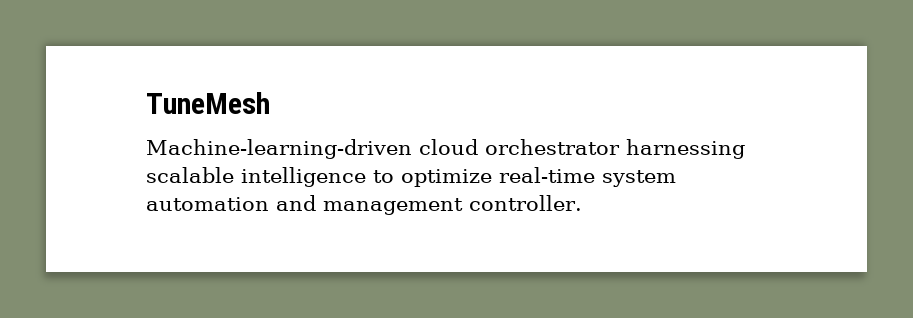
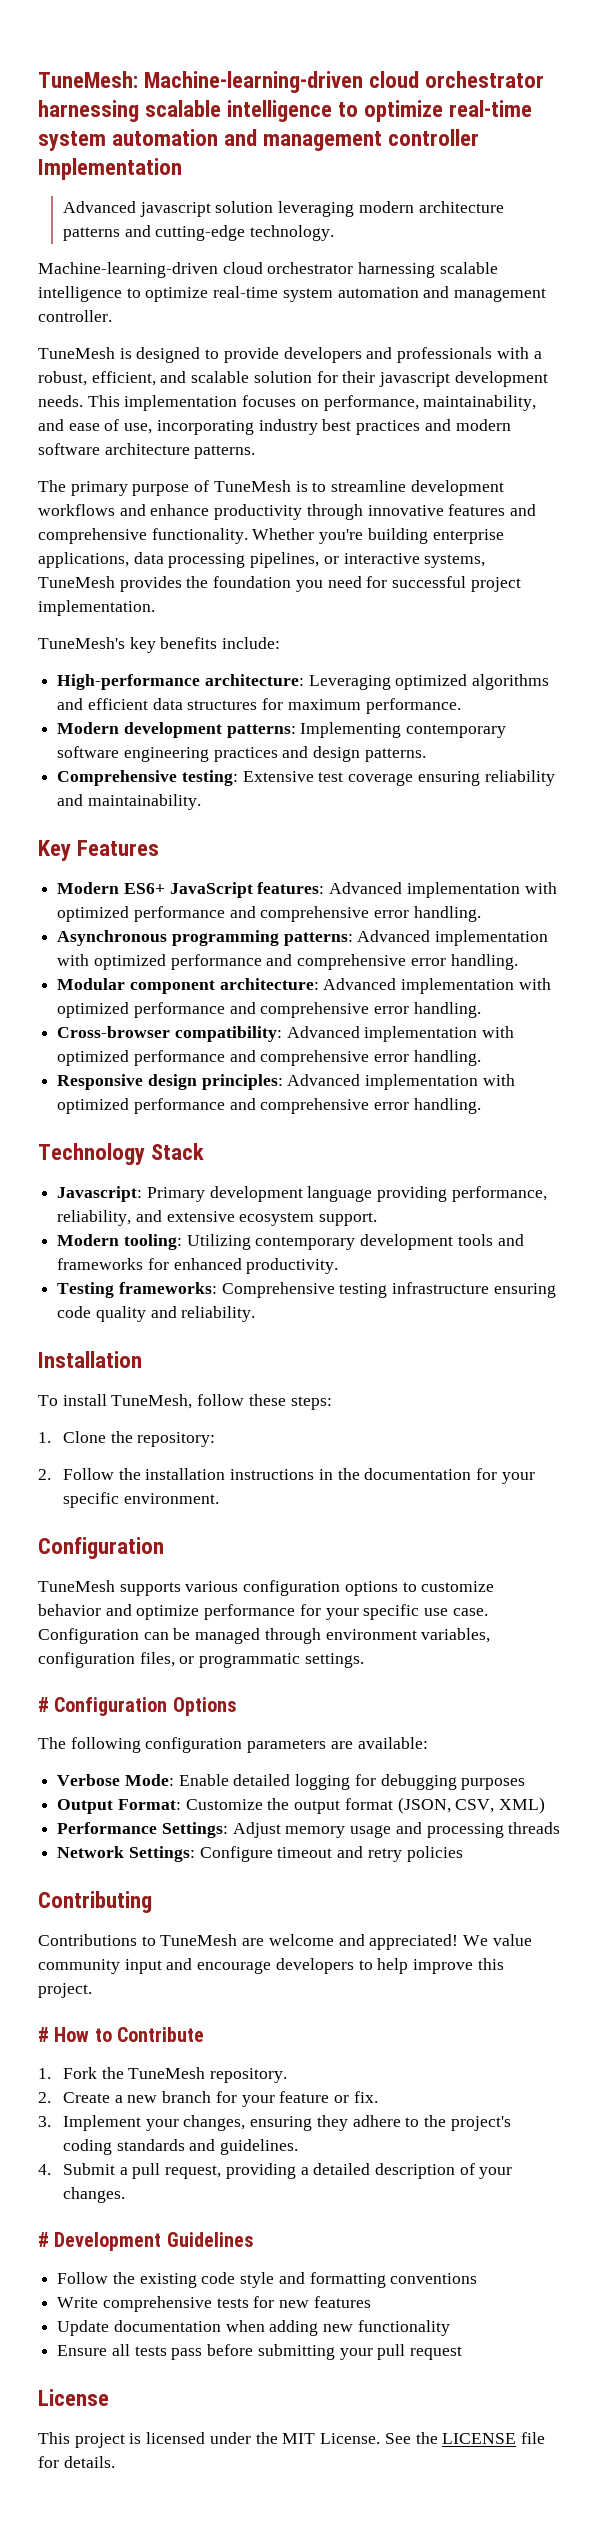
[146,92,270,114] TuneMesh -> [38,71,545,93] [38,100,533,122] [38,129,480,151] [38,158,182,180] [62,201,504,217] [62,225,335,241] TuneMesh: Machine-learning-driven cloud orchestrator harnessing scalable intelligence to optimize real-time system automation and management controller Implementation // Advanced javascript solution leveraging modern architecture patterns and cutting-edge technology.
(582, 203) none -> [38,347,542,363] [38,371,548,387] [38,395,537,411] [38,419,511,435] [38,443,256,459] [38,480,504,496] [38,504,537,520] [38,528,504,544] [38,552,486,568] [38,576,521,592] [38,600,155,616] [38,637,281,653] [57,674,550,690] [57,698,461,714] [57,722,507,738] [57,746,426,762] [57,770,555,786] [57,794,201,810] [38,840,160,861] [57,882,557,898] [57,906,481,922] [57,930,549,946] [57,954,518,970] [57,978,551,994] [57,1002,481,1018] [57,1026,515,1042] [57,1050,481,1066] [57,1074,515,1090] [57,1098,481,1114] [38,1143,205,1165] [57,1186,547,1202] [57,1210,378,1226] [57,1234,524,1250] [57,1258,339,1274] [57,1282,556,1298] [57,1306,256,1322] [38,1351,142,1368] [38,1394,332,1410] [38,1431,216,1447] [38,1468,535,1484] [62,1492,219,1508] [38,1537,164,1559] [38,1580,495,1596] [38,1604,488,1620] [38,1628,491,1644] [38,1652,364,1668] [38,1697,237,1716] [38,1737,428,1753] [57,1774,526,1790] [57,1797,546,1814] [57,1822,561,1838] [57,1846,463,1862] [38,1891,152,1913] [38,1934,532,1950] [38,1958,504,1974] [38,1983,92,1998] [38,2027,205,2042] [38,2067,288,2083] [38,2091,378,2107] [38,2115,511,2131] [62,2139,299,2155] [38,2163,513,2179] [62,2187,125,2203] [38,2232,254,2251] [57,2272,478,2288] [57,2296,371,2312] [57,2320,450,2336] [57,2344,463,2360] [38,2389,109,2406] [38,2432,545,2448] [38,2456,115,2468] // TuneMesh is designed to provide developers and professionals with a robust, efficient, and scalable solution for their javascript development needs. This implementation focuses on performance, maintainability, and ease of use, incorporating industry best practices and modern software architecture patterns. // The primary purpose of TuneMesh is to streamline development workflows and enhance productivity through innovative features and comprehensive functionality. Whether you're building enterprise applications, data processing pipelines, or interactive systems, TuneMesh provides the foundation you need for successful project implementation. // TuneMesh's key benefits include: // High-performance architecture: Leveraging optimized algorithms and efficient data structures for maximum performance. // Modern development patterns: Implementing contemporary software engineering practices and design patterns. // Comprehensive testing: Extensive test coverage ensuring reliability and maintainability. // Key Features // Modern ES6+ JavaScript features: Advanced implementation with optimized performance and comprehensive error handling. // Asynchronous programming patterns: Advanced implementation with optimized performance and comprehensive error handling. // Modular component architecture: Advanced implementation with optimized performance and comprehensive error handling. // Cross-browser compatibility: Advanced implementation with optimized performance and comprehensive error handling. // Responsive design principles: Advanced implementation with optimized performance and comprehensive error handling. // Technology Stack // Javascript: Primary development language providing performance, reliability, and extensive ecosystem support. // Modern tooling: Utilizing contemporary development tools and frameworks for enhanced productivity. // Testing frameworks: Comprehensive testing infrastructure ensuring code quality and reliability. // Installation // To install TuneMesh, follow these steps: // 1. Clone the repository: // 2. Follow the installation instructions in the documentation for your specific environment. // Configuration // TuneMesh supports various configuration options to customize behavior and optimize performance for your specific use case. Configuration can be managed through environment variables, configuration files, or programmatic settings. // # Configuration Options // The following configuration parameters are available: // Verbose Mode: Enable detailed logging for debugging purposes // Output Format: Customize the output format (JSON, CSV, XML) // Performance Settings: Adjust memory usage and processing threads // Network Settings: Configure timeout and retry policies // Contributing // Contributions to TuneMesh are welcome and appreciated! We value community input and encourage developers to help improve this project. // # How to Contribute // 1. Fork the TuneMesh repository. // 2. Create a new branch for your feature or fix. // 3. Implement your changes, ensuring they adhere to the project's coding standards and guidelines. // 4. Submit a pull request, providing a detailed description of your changes. // # Development Guidelines // Follow the existing code style and formatting conventions // Write comprehensive tests for new features // Update documentation when adding new functionality // Ensure all tests pass before submitting your pull request // License // This project is licensed under the MIT License. See the LICENSE file for details.

